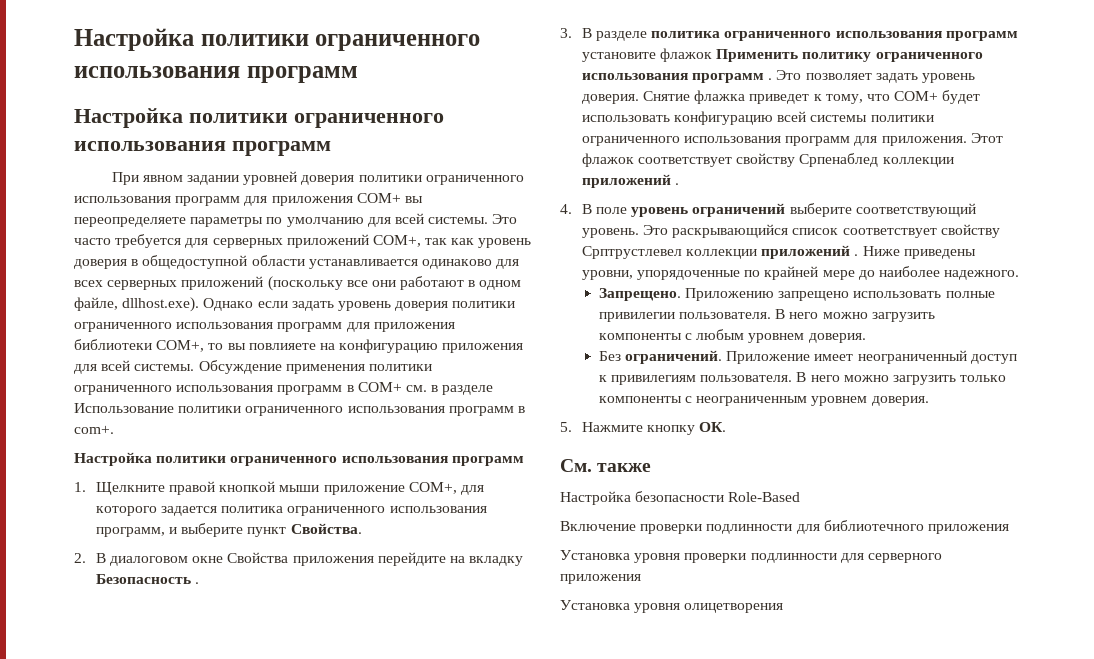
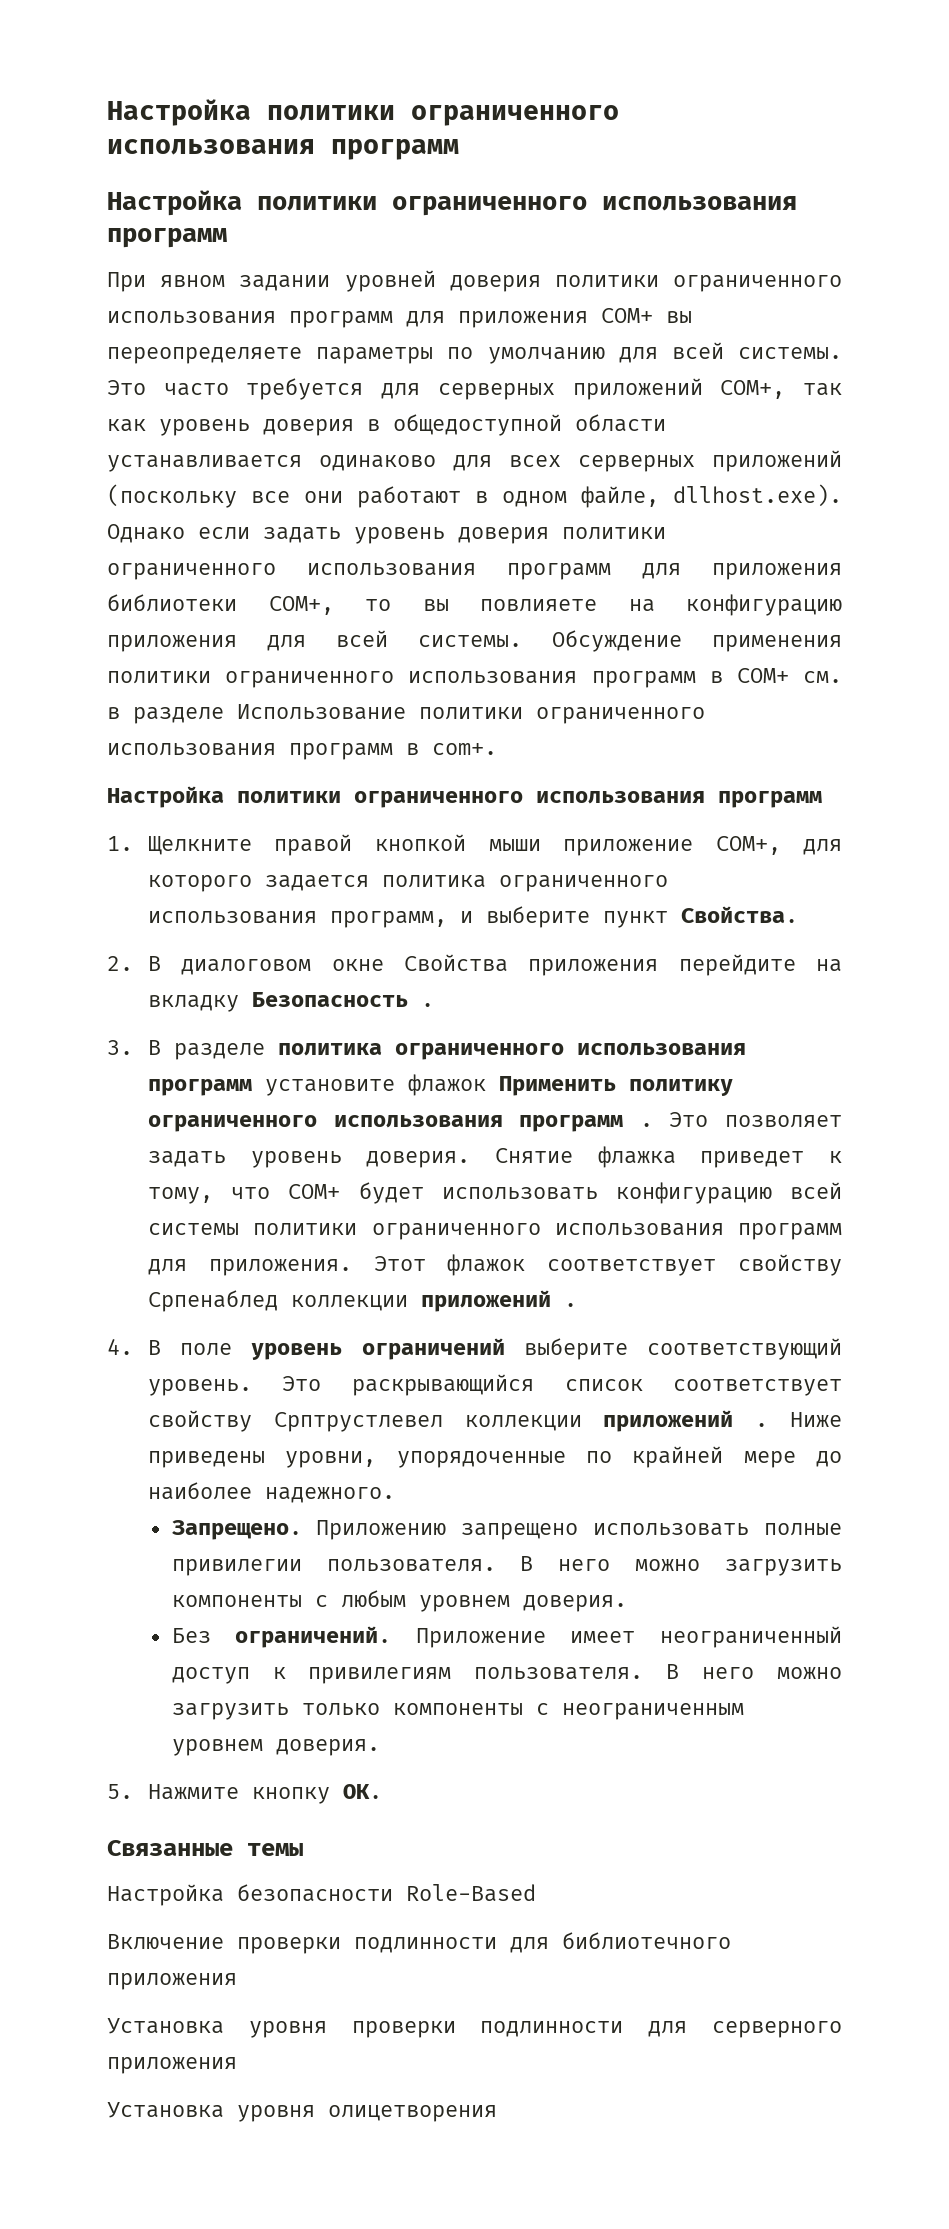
[560,459,652,472] См. также -> [107,1840,303,1856] Связанные темы

